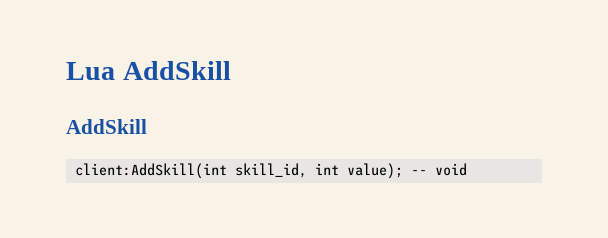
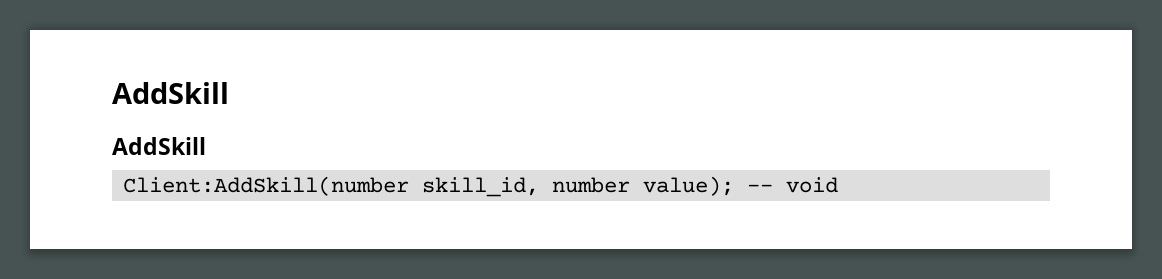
[66,62,115,80] Lua -> (112, 93) none
[75,163,340,179] client:AddSkill(int skill_id, int -> [122,176,630,197] Client:AddSkill(number skill_id, number

